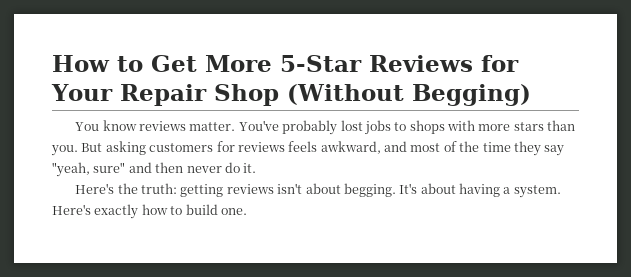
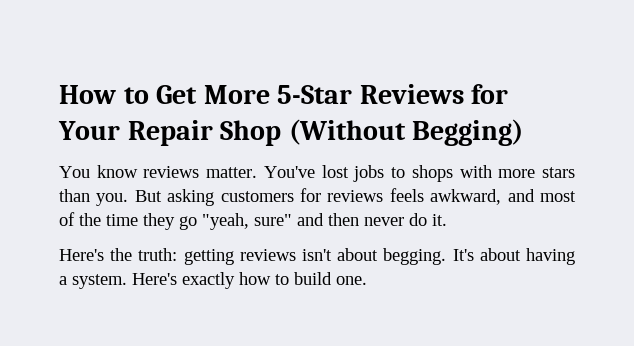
[282,120,338,135] probably -> (315, 172) none
[544,145,565,156] say -> [179,216,197,230] go

